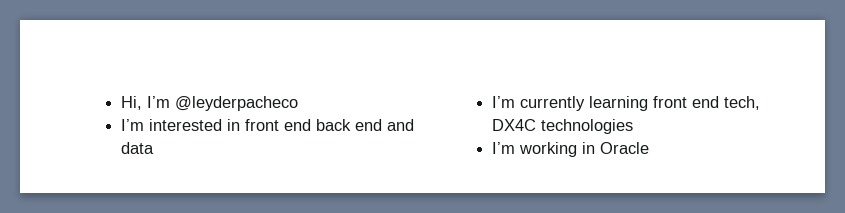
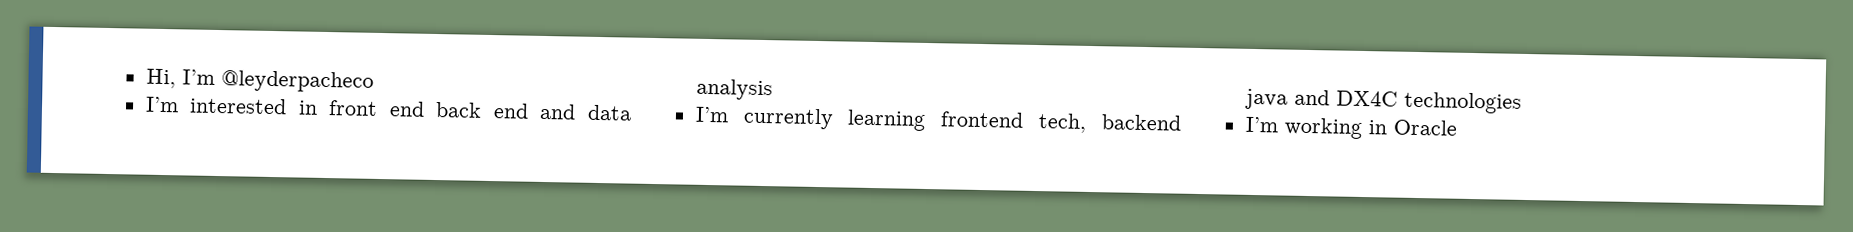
(155, 148) none -> [695,78,773,101] analysis
[653,96,761,110] front end tech, -> [940,111,1182,133] [1244,88,1330,110] frontend tech, backend java and

